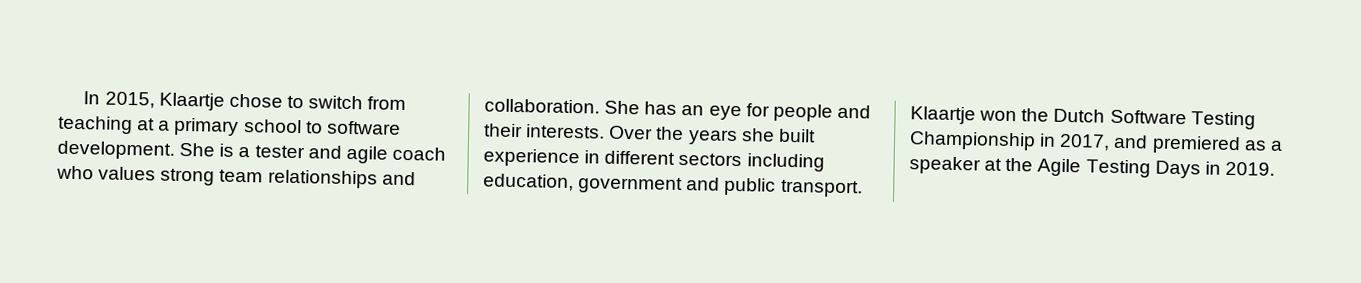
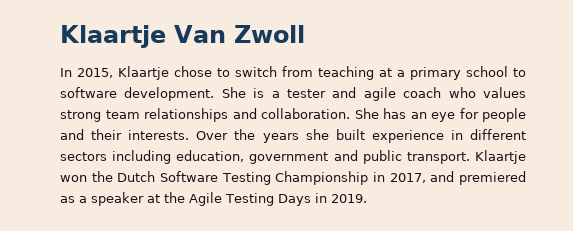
(83, 98) none -> [60,25,305,48] Klaartje Van Zwoll //

